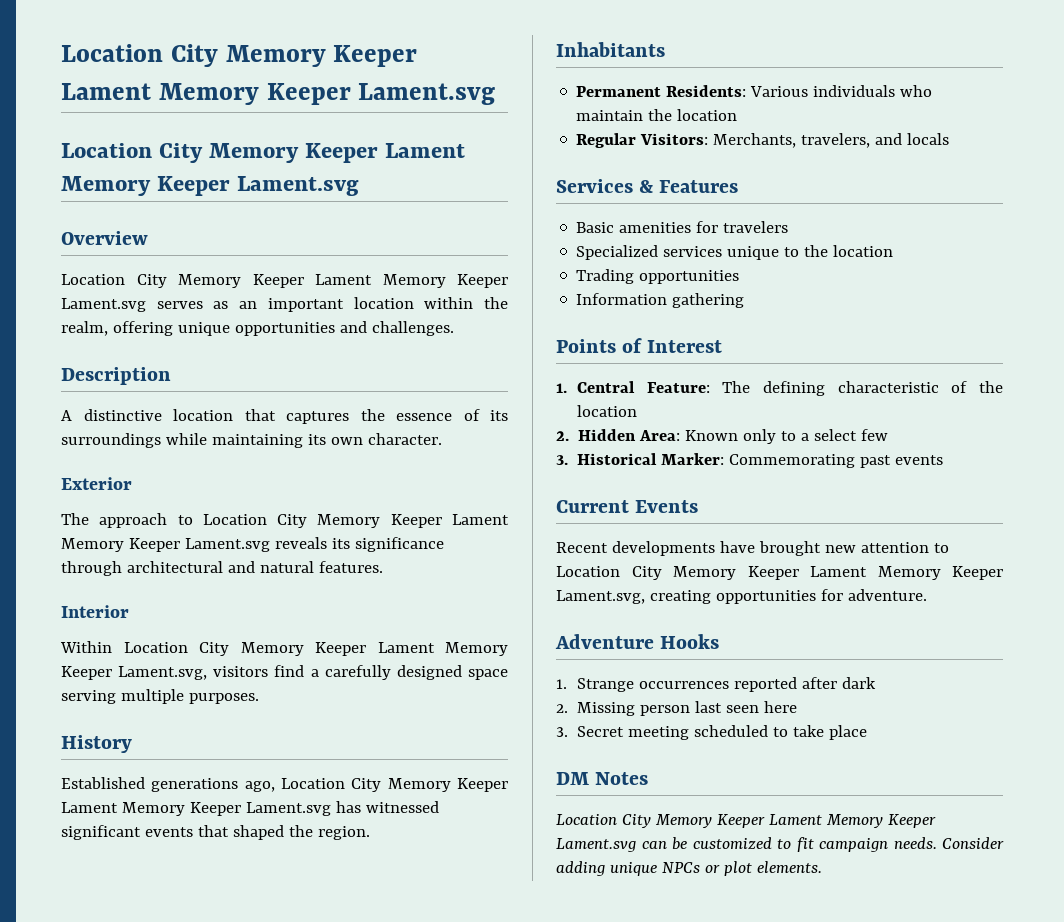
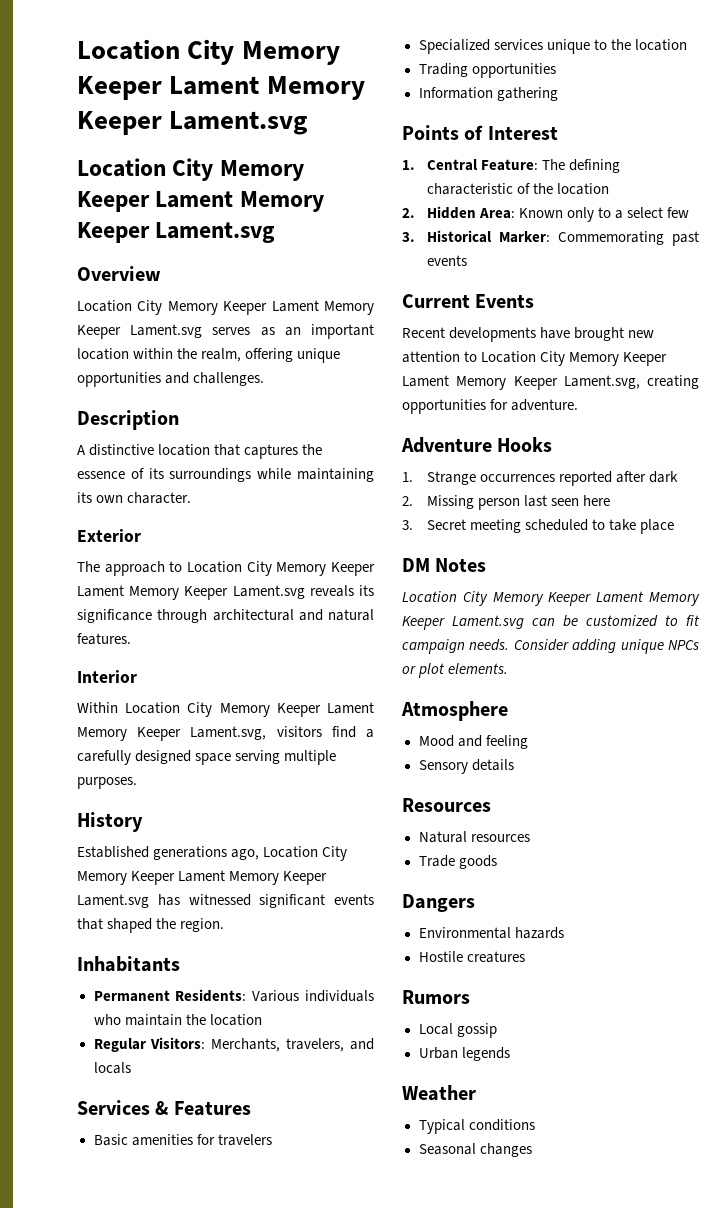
(822, 867) none -> [401,701,508,721] [418,735,528,749] [418,759,514,774] [402,798,491,812] [418,831,530,843] [418,855,497,869] [402,894,475,912] [418,927,564,939] [418,951,525,963] [402,990,470,1004] [418,1023,497,1038] [418,1047,510,1061] [402,1085,476,1101] [418,1119,535,1134] [418,1143,532,1157] // Atmosphere // Mood and feeling // Sensory details // Resources // Natural resources // Trade goods // Dangers // Environmental hazards // Hostile creatures // Rumors // Local gossip // Urban legends // Weather // Typical conditions // Seasonal changes

